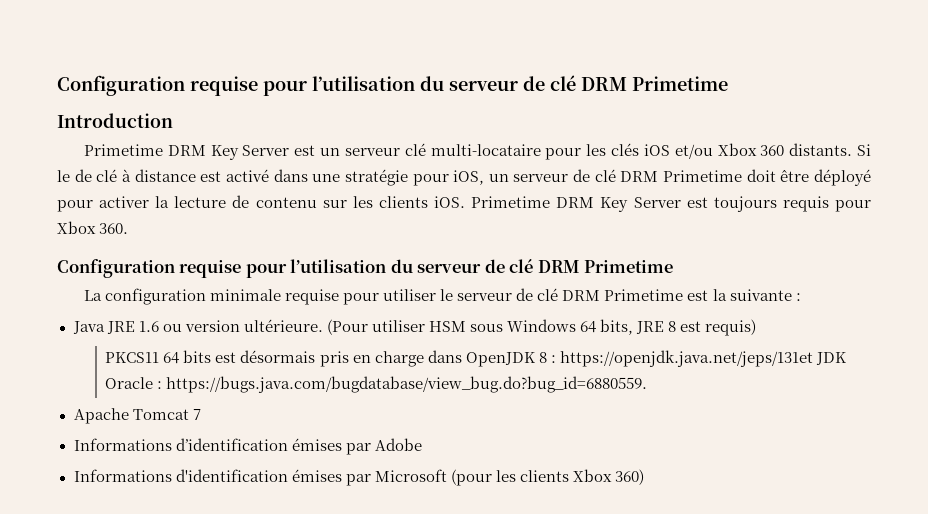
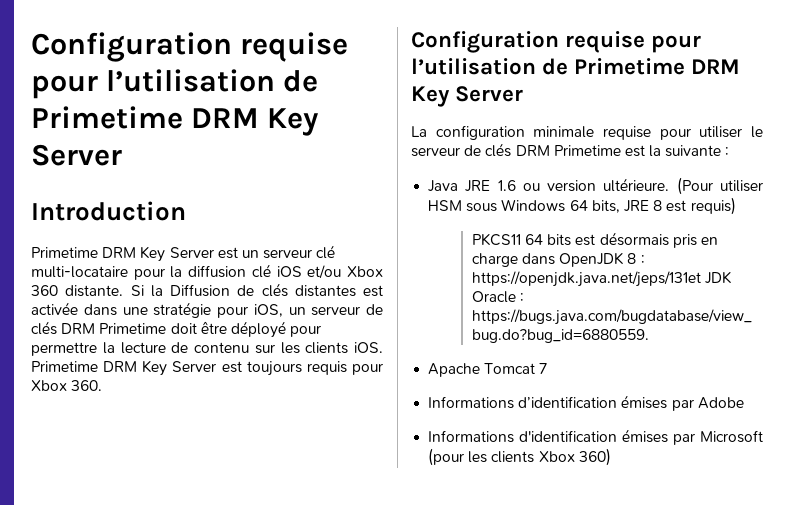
[57,75,728,96] Configuration requise pour l’utilisation du serveur de clé DRM Primetime -> [31,32,349,62] [31,69,319,99] [31,106,319,136] [31,144,122,166] Configuration requise pour l’utilisation de Primetime DRM Key Server
[586,143,640,156] les clés -> [170,264,271,278] la diffusion clé
[789,143,872,156] [57,169,269,182] distants. Si le de clé à distance est activé -> [65,283,383,297] [31,302,78,315] distante. Si la Diffusion de clés distantes est activée
[594,169,616,182] clé -> [31,321,57,335] clés
[99,196,150,208] activer -> [31,342,97,356] permettre
[390,259,674,273] du serveur de clé DRM Primetime -> [542,58,741,75] [411,86,524,107] de Primetime DRM Key Server
[537,288,559,301] clé -> [485,143,512,157] clés

